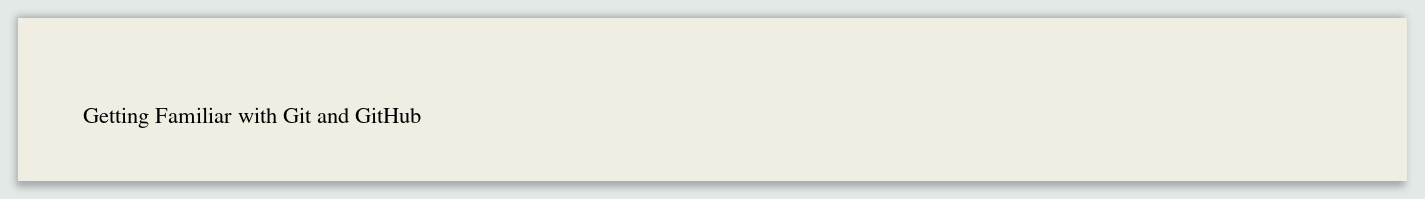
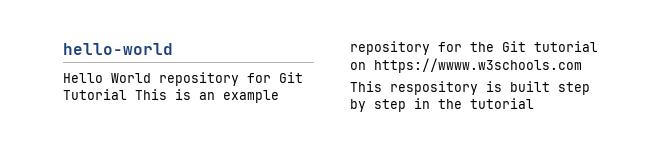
[83,107,422,128] Getting Familiar with Git and GitHub -> [63,43,173,55] [63,72,303,86] [63,89,279,103] [350,41,598,55] [350,58,582,73] [350,81,590,95] [350,98,534,112] hello-world // Hello World repository for Git Tutorial This is an example repository for the Git tutorial on https://wwww.w3schools.com // This respository is built step by step in the tutorial

